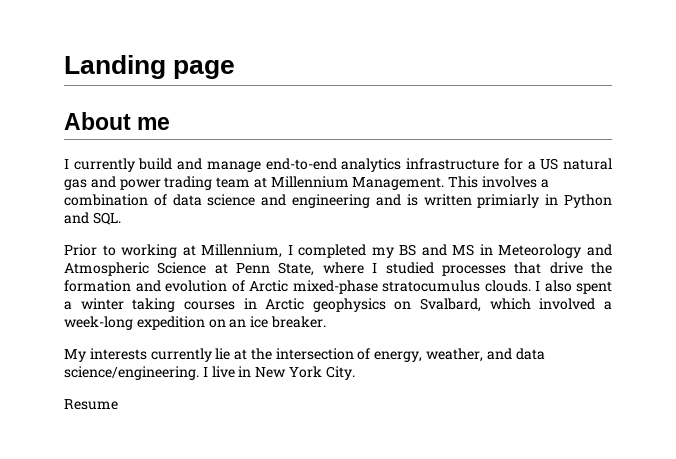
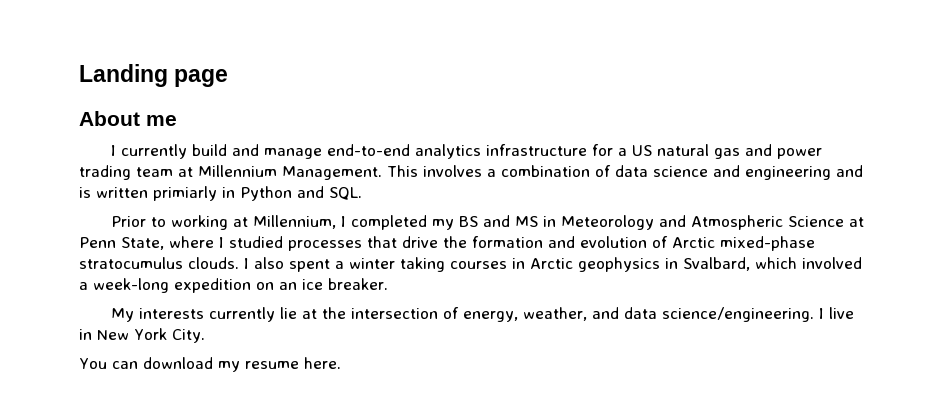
[394,301,412,310] on -> [665,258,678,269] in
[64,399,118,410] Resume -> [79,357,341,372] You can download my resume here.

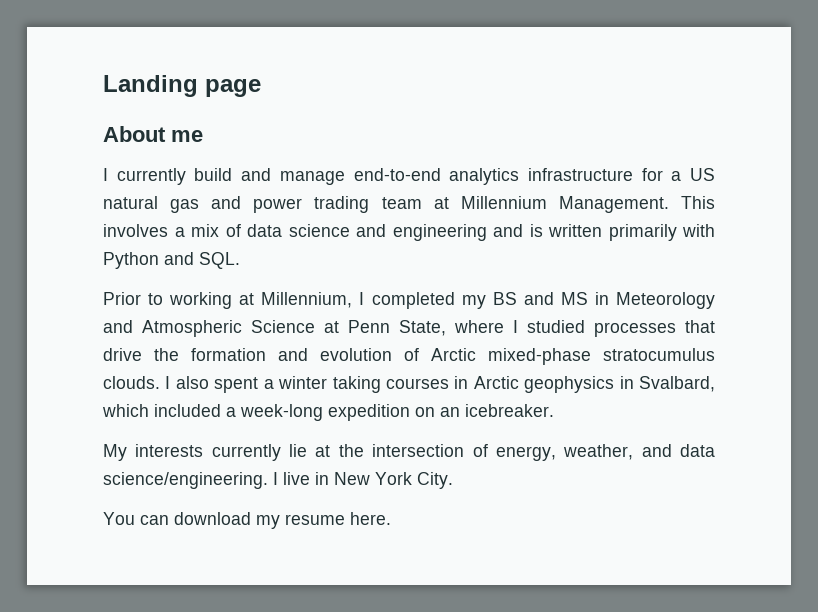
[501,165,590,177] combination -> [191,224,219,237] mix
[153,186,235,201] primiarly in -> [608,224,715,241] primarily with
[802,257,862,269] involved -> [154,404,221,417] included
[302,278,388,290] ice breaker. -> [465,404,554,417] icebreaker.

